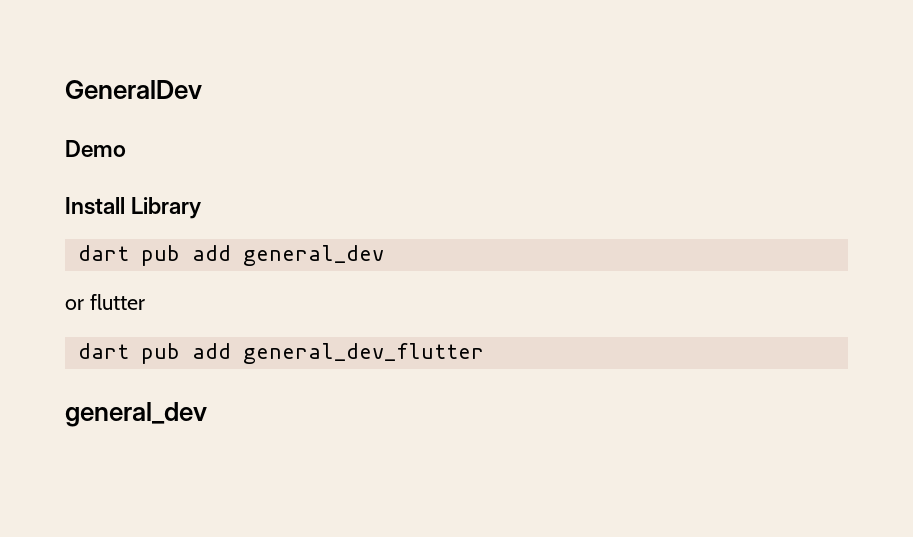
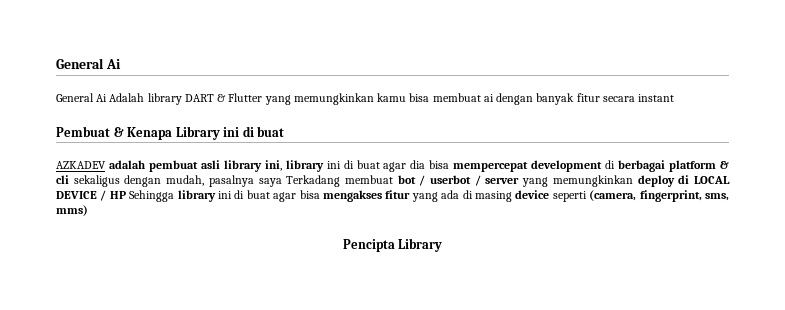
[65,80,202,99] [65,140,126,157] [65,197,202,219] [77,245,384,266] [65,294,145,310] [77,343,484,364] [65,402,207,427] GeneralDev // Demo // Install Library // dart pub add general_dev // or flutter // dart pub add general_dev_flutter // general_dev -> [56,58,121,69] [56,93,675,105] [56,126,285,140] [56,160,730,172] [56,175,730,187] [56,190,729,202] [56,205,88,216] [342,238,443,252] General Ai // General Ai Adalah library DART & Flutter yang memungkinkan kamu bisa membuat ai dengan banyak fitur secara instant // Pembuat & Kenapa Library ini di buat // AZKADEV adalah pembuat asli library ini, library ini di buat agar dia bisa mempercepat development di berbagai platform & cli sekaligus dengan mudah, pasalnya saya Terkadang membuat bot / userbot / server yang memungkinkan deploy di LOCAL DEVICE / HP Sehingga library ini di buat agar bisa mengakses fitur yang ada di masing device seperti (camera, fingerprint, sms, mms) // Pencipta Library

